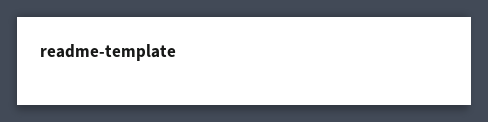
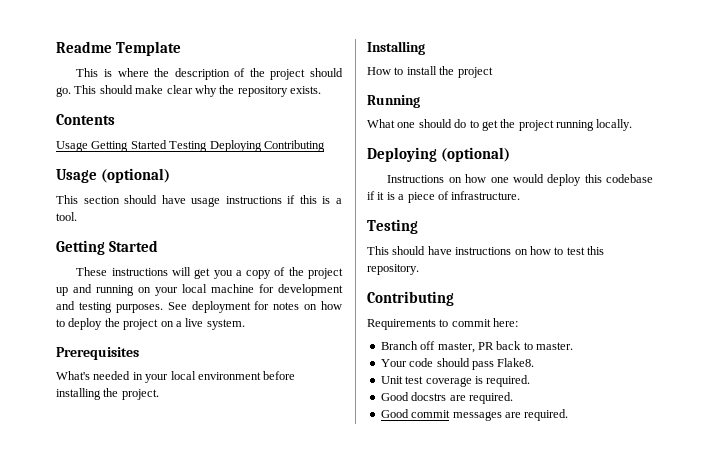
[40,44,176,61] readme-template -> [56,41,182,56] [76,68,343,80] [56,85,321,97] [56,114,115,125] [56,140,325,152] [56,168,171,183] [56,195,342,207] [56,212,77,221] [56,240,159,255] [76,267,344,279] [56,284,343,296] [56,301,342,313] [56,318,245,330] [56,347,139,360] [56,371,296,383] [56,388,159,400] [367,41,425,55] [367,66,493,78] [367,95,420,108] [367,119,633,131] [367,147,511,162] [387,174,653,186] [367,191,521,203] [367,219,418,234] [367,246,604,255] [367,264,419,275] [367,291,454,306] [367,318,519,330] [380,341,573,353] [380,358,535,370] [380,375,531,387] [380,392,513,404] [380,409,569,421] Readme Template // This is where the description of the project should go. This should make clear why the repository exists. // Contents // Usage Getting Started Testing Deploying Contributing // Usage (optional) // This section should have usage instructions if this is a tool. // Getting Started // These instructions will get you a copy of the project up and running on your local machine for development and testing purposes. See deployment for notes on how to deploy the project on a live system. // Prerequisites // What's needed in your local environment before installing the project. // Installing // How to install the project // Running // What one should do to get the project running locally. // Deploying (optional) // Instructions on how one would deploy this codebase if it is a piece of infrastructure. // Testing // This should have instructions on how to test this repository. // Contributing // Requirements to commit here: // Branch off master, PR back to master. // Your code should pass Flake8. // Unit test coverage is required. // Good docstrs are required. // Good commit messages are required.

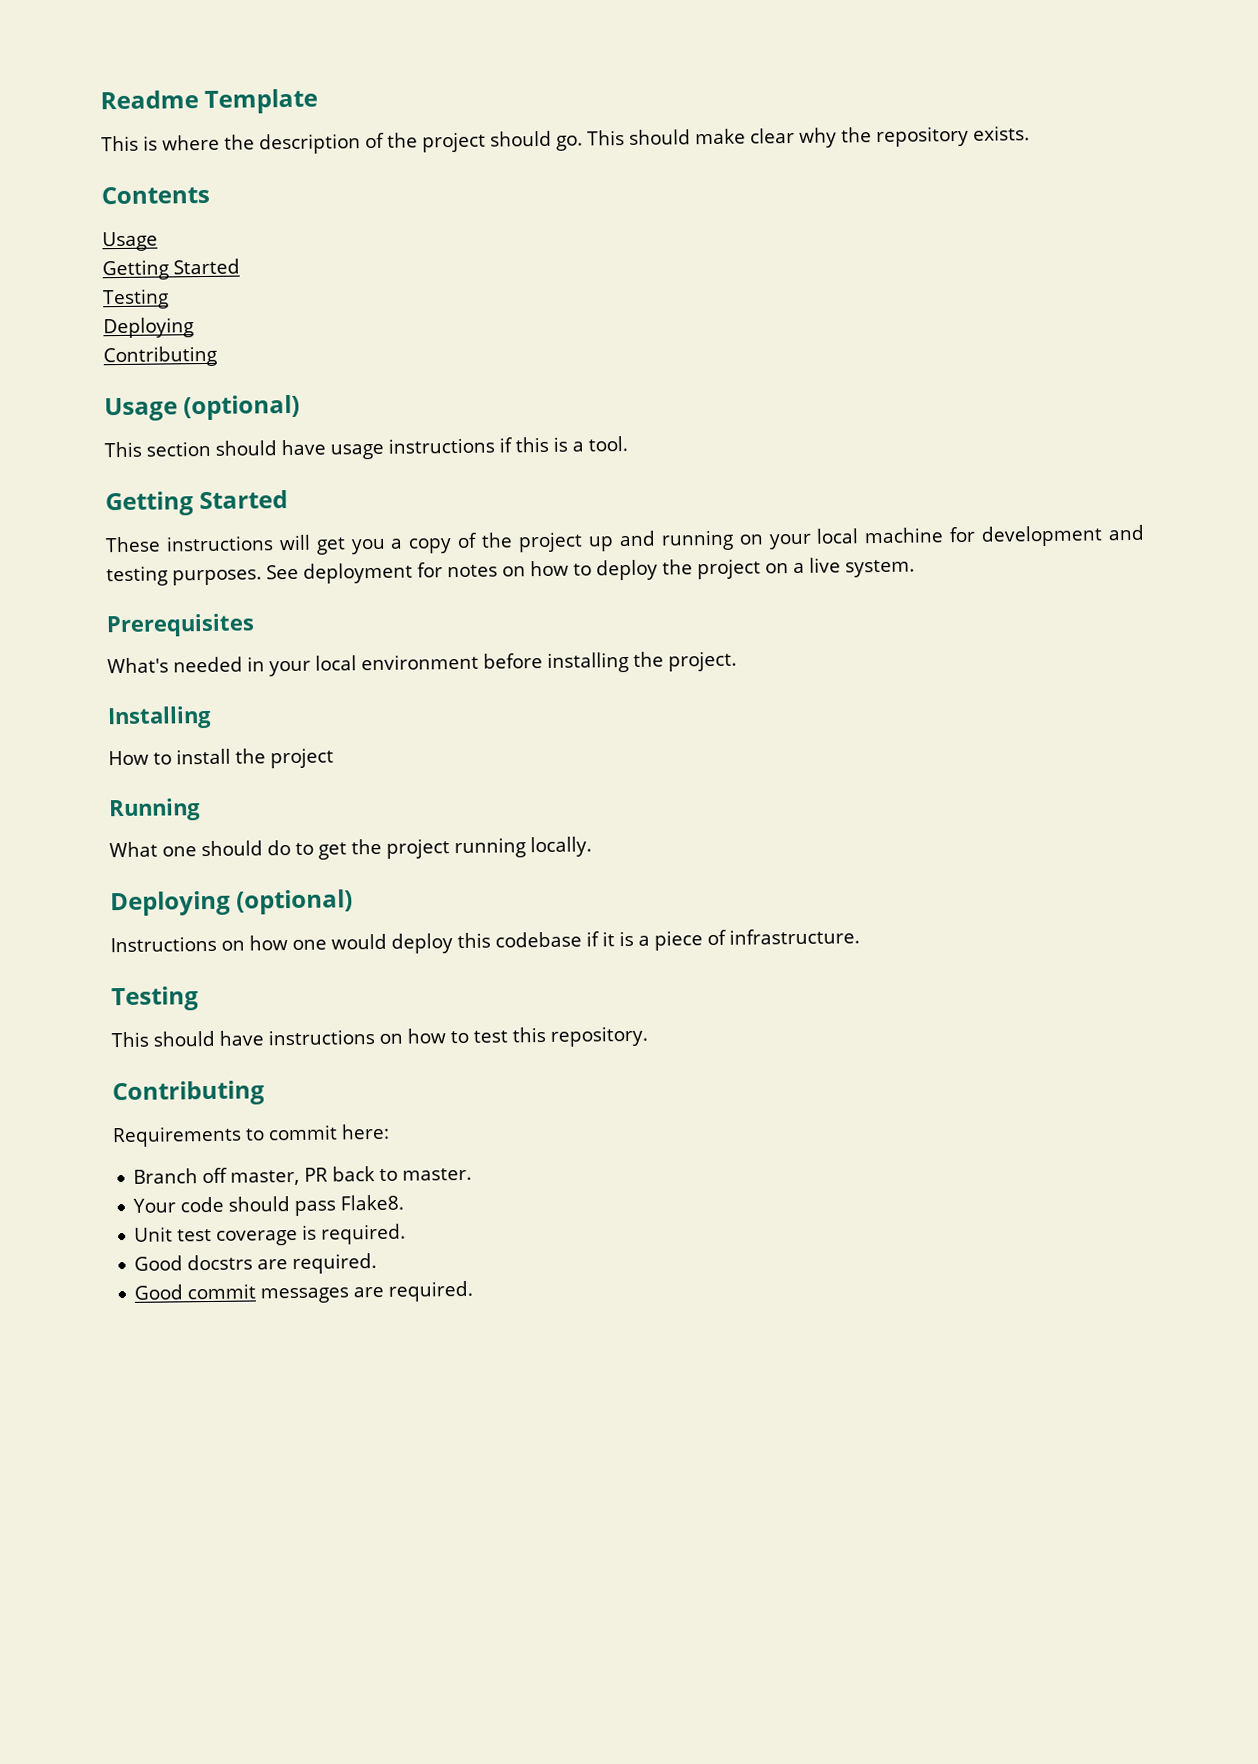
[91,140,262,152] Getting Started Testing Deploying -> [102,258,240,281] [102,288,169,310] [103,317,194,339] // Getting Started // Testing // Deploying //

